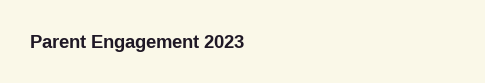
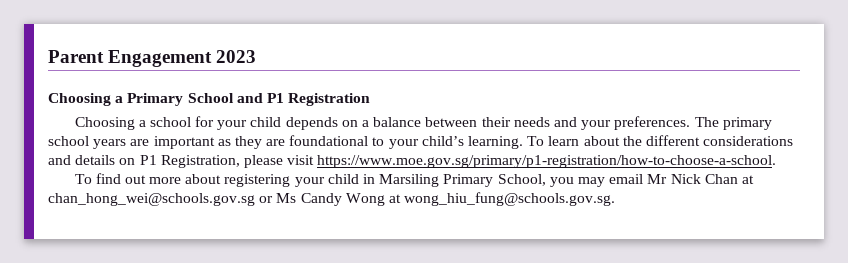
(244, 41) none -> [48,93,371,106] [74,116,772,130] [48,135,794,149] [48,155,777,168] [74,173,754,187] [48,192,616,206] // Choosing a Primary School and P1 Registration // Choosing a school for your child depends on a balance between their needs and your preferences. The primary school years are important as they are foundational to your child’s learning. To learn about the different considerations and details on P1 Registration, please visit https://www.moe.gov.sg/primary/p1-registration/how-to-choose-a-school. // To find out more about registering your child in Marsiling Primary School, you may email Mr Nick Chan at chan_hong_wei@schools.gov.sg or Ms Candy Wong at wong_hiu_fung@schools.gov.sg.

